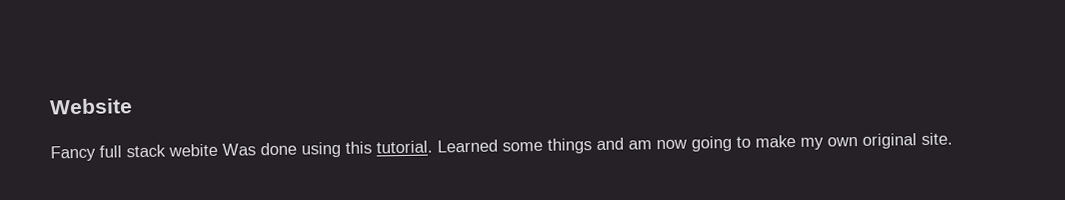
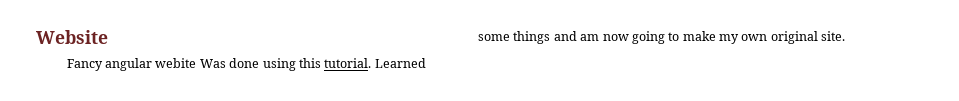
[99,144,166,158] full stack -> [104,58,152,71] angular

